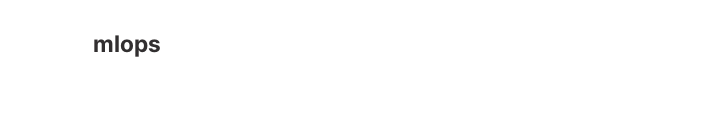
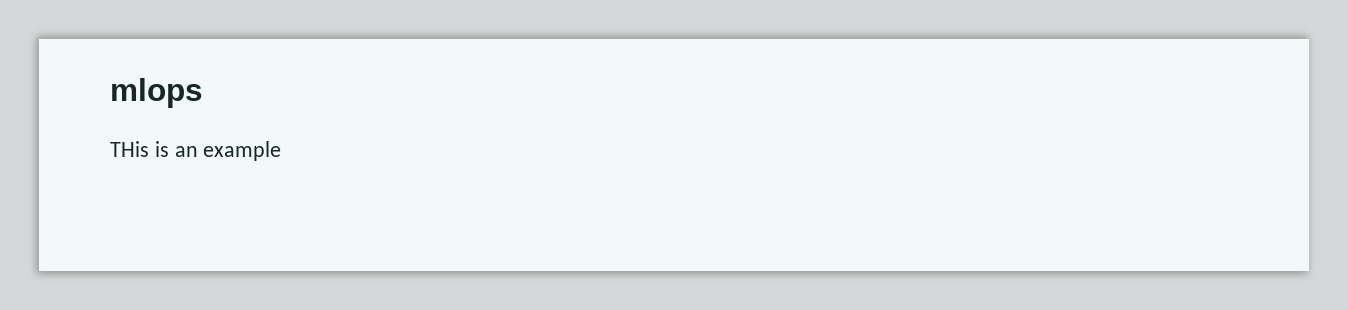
(161, 46) none -> [110,141,282,161] // THis is an example

